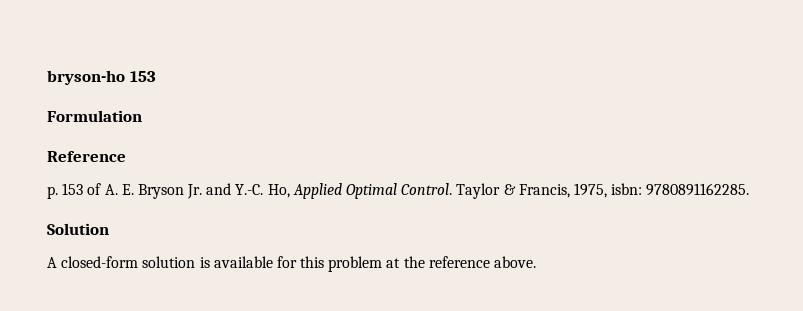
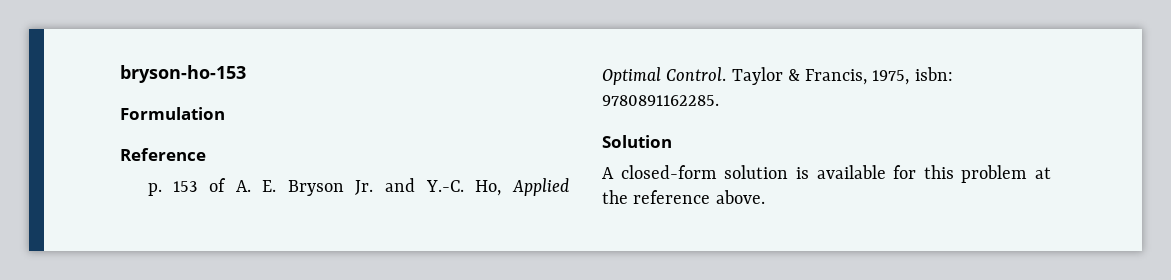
[47,70,156,85] bryson-ho 153 -> [120,65,246,83] bryson-ho-153

